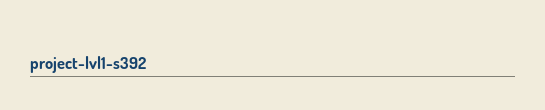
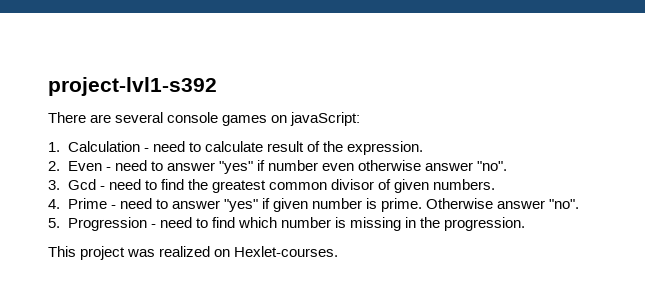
(146, 64) none -> [48,112,361,126] [48,141,423,155] [48,160,508,174] [48,179,496,193] [48,198,580,212] [48,217,526,231] [48,246,339,260] // There are several console games on javaScript: // 1. Calculation - need to calculate result of the expression. // 2. Even - need to answer "yes" if number even otherwise answer "no". // 3. Gcd - need to find the greatest common divisor of given numbers. // 4. Prime - need to answer "yes" if given number is prime. Otherwise answer "no". // 5. Progression - need to find which number is missing in the progression. // This project was realized on Hexlet-courses.

